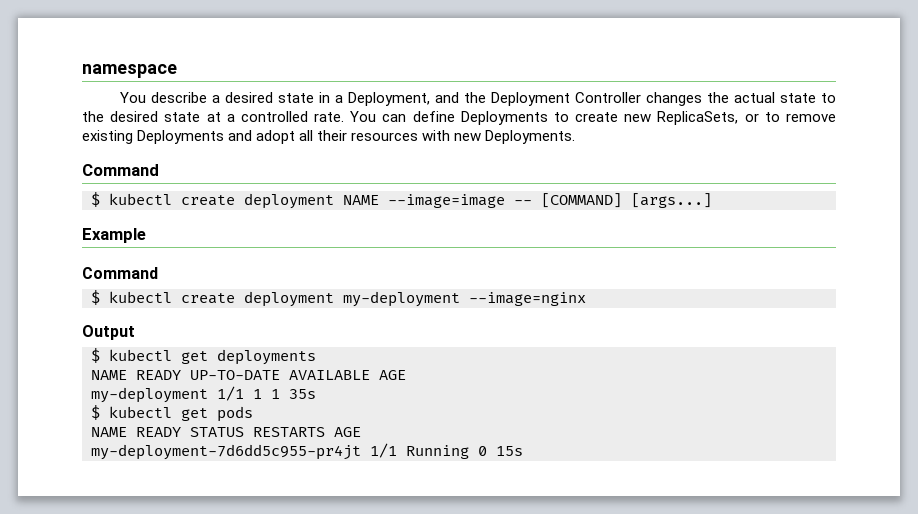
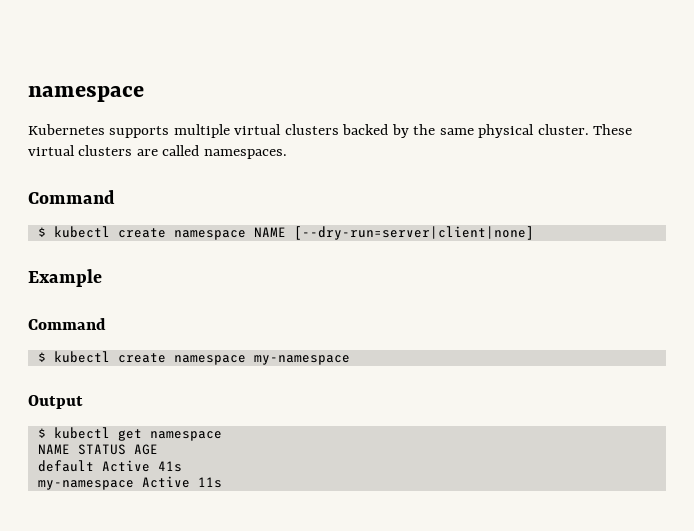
[82,64,177,78] [120,92,836,106] [82,111,836,125] [82,130,576,144] [82,164,159,176] [91,192,712,209] namespace // You describe a desired state in a Deployment, and the Deployment Controller changes the actual state to the desired state at a controlled rate. You can define Deployments to create new ReplicaSets, or to remove existing Deployments and adopt all their resources with new Deployments. // Command // $ kubectl create deployment NAME --image=image -- [COMMAND] [args...] -> [28,86,144,102] [28,124,633,138] [28,145,287,159] [28,190,115,204] [37,226,534,240] namespace // Kubernetes supports multiple virtual clusters backed by the same physical cluster. These virtual clusters are called namespaces. // Command // $ kubectl create namespace NAME [--dry-run=server|client|none]
[244,291,586,307] deployment my-deployment --image=nginx -> [173,355,350,365] namespace my-namespace
[217,349,316,365] [91,370,406,380] [91,386,316,403] [91,405,253,422] [91,427,361,437] [91,443,523,460] deployments // NAME READY UP-TO-DATE AVAILABLE AGE // my-deployment 1/1 1 1 35s // $ kubectl get pods // NAME READY STATUS RESTARTS AGE // my-deployment-7d6dd5c955-pr4jt 1/1 Running 0 15s -> [149,431,222,441] [37,444,158,455] [37,460,182,472] [37,476,222,490] namespace // NAME STATUS AGE // default Active 41s // my-namespace Active 11s

